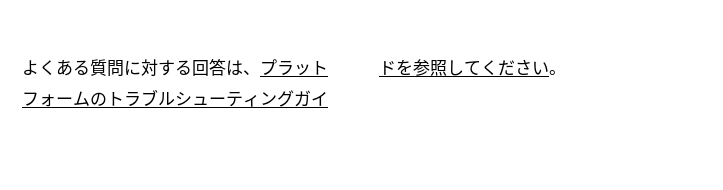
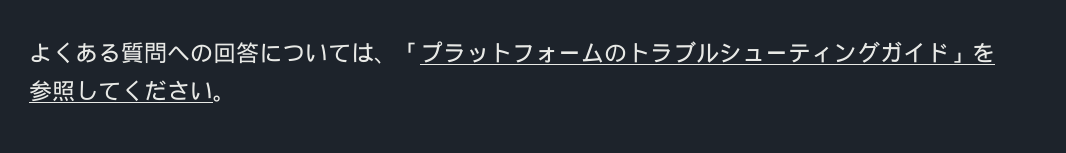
[124,58,260,76] に対する回答は、 -> [167,42,420,64] への回答については、「
(396, 68) none -> [949,52,972,63] 」

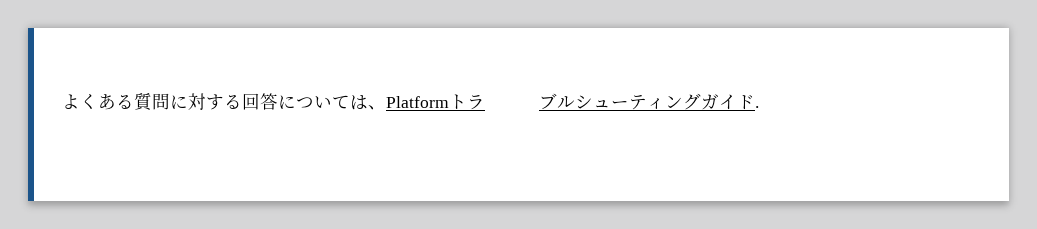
[167,44,213,62] への -> [170,93,242,110] に対する
[397,41,627,63] 「プラットフォームの -> [386,96,449,108] Platform
[949,42,995,63] [29,80,236,102] 」を参照してください。 -> [755,106,759,108] .

